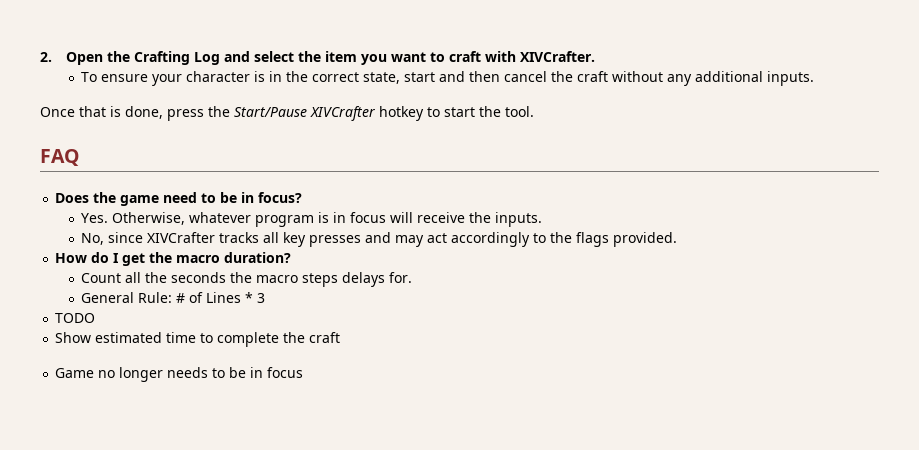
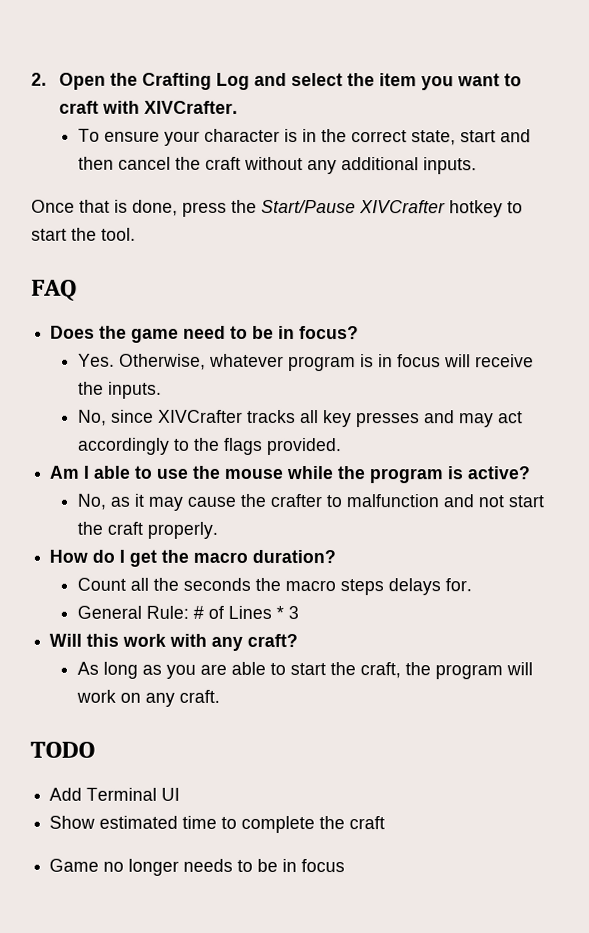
(678, 239) none -> [49,465,532,484] [76,493,544,511] [76,521,218,539] // Am I able to use the mouse while the program is active? // No, as it may cause the crafter to malfunction and not start the craft properly.
[55,313,96,323] TODO -> [49,633,299,651] [76,661,533,680] [75,689,220,707] [30,741,95,758] [49,787,181,801] Will this work with any craft? // As long as you are able to start the craft, the program will work on any craft. // TODO // Add Terminal UI

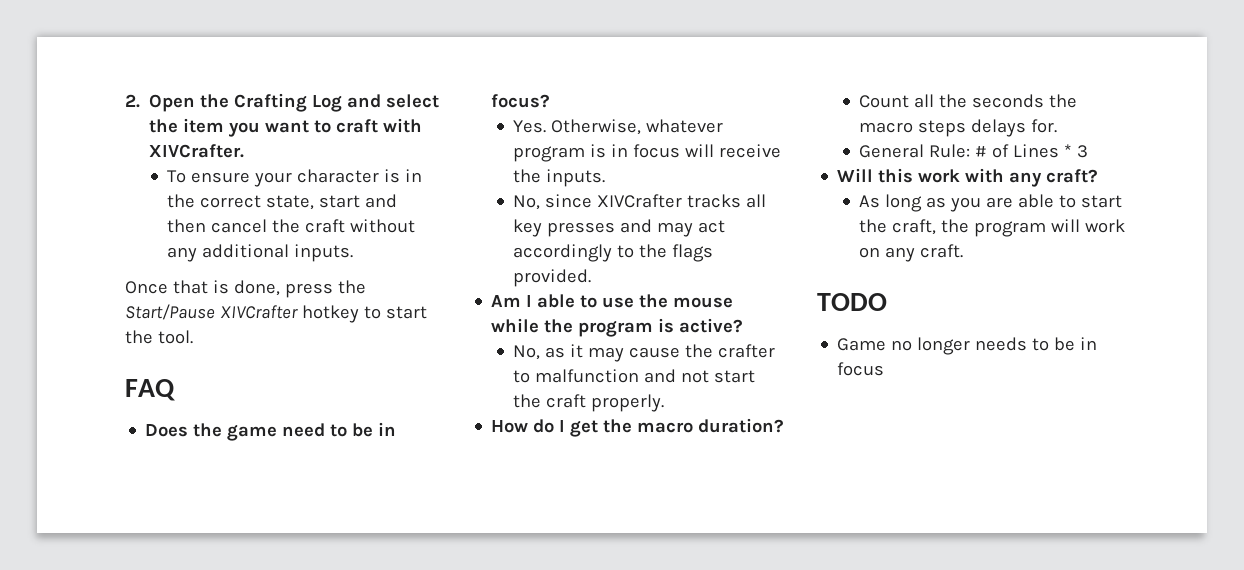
[49,787,181,801] [49,815,386,834] // Add Terminal UI // Show estimated time to complete the craft -> (887, 302) none

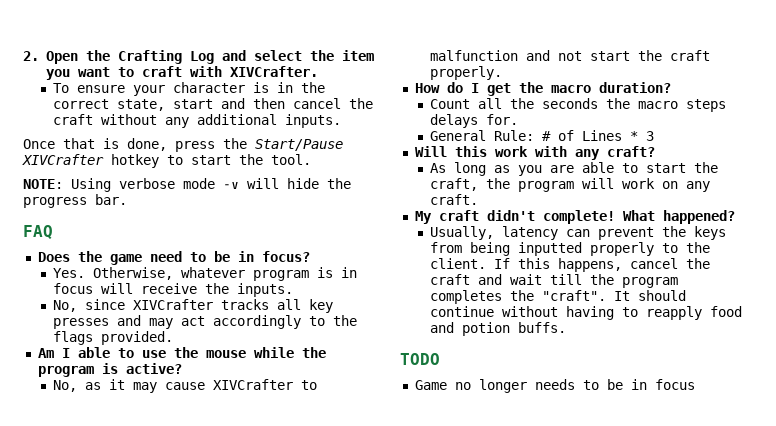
(193, 337) none -> [23,178,351,192] [23,194,127,208] // NOTE: Using verbose mode -v will hide the progress bar.
[685,344,776,358] the crafter -> [212,379,293,390] XIVCrafter
(964, 251) none -> [414,210,735,224] [429,226,726,240] [429,242,710,256] [429,258,710,272] [429,274,678,288] [429,290,686,304] [429,306,742,320] [429,322,566,336] // My craft didn't complete! What happened? // Usually, latency can prevent the keys from being inputted properly to the client. If this happens, cancel the craft and wait till the program completes the "craft". It should continue without having to reapply food and potion buffs.

